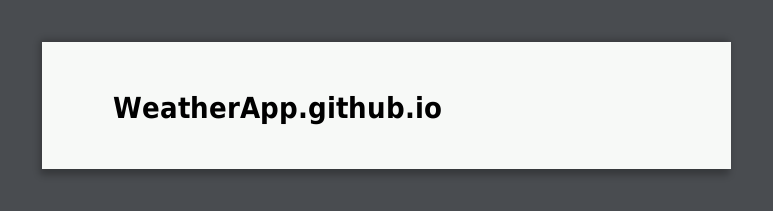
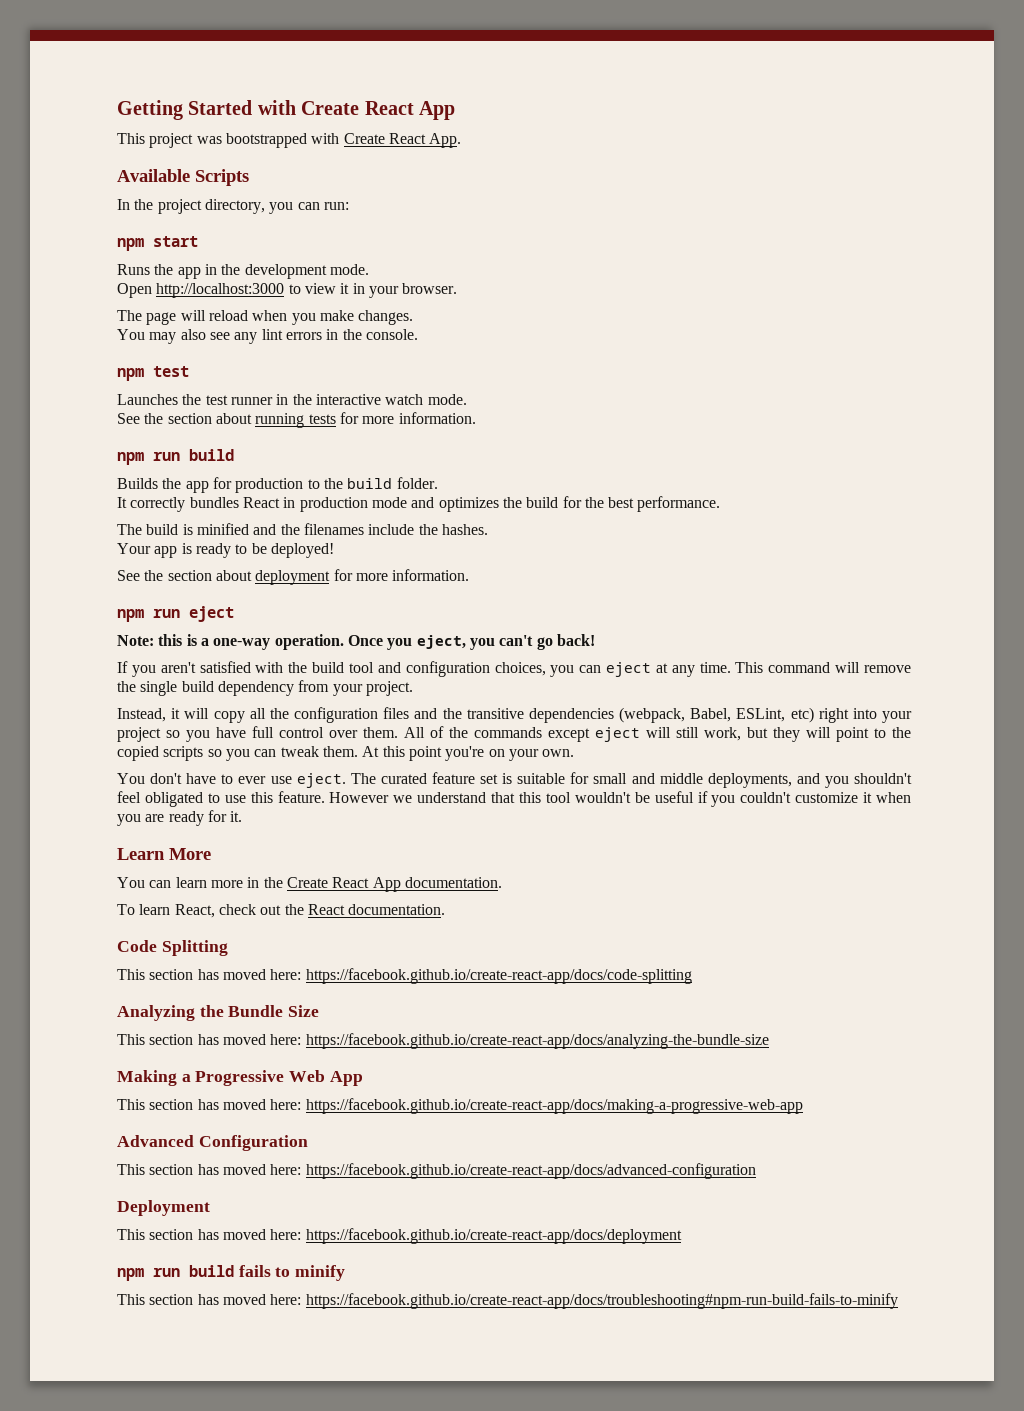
[113,95,442,125] WeatherApp.github.io -> [117,100,455,120] [117,133,462,148] [117,169,249,186] [117,199,349,214] [117,236,198,251] [117,264,369,279] [117,283,458,298] [117,310,414,325] [117,329,418,344] [117,366,189,381] [117,394,467,405] [117,412,476,428] [117,449,234,465] [117,477,438,493] [117,496,721,512] [117,523,488,535] [117,543,334,558] [117,569,470,585] [117,606,234,622] [117,634,595,650] [117,661,912,677] [117,680,413,696] [117,707,912,723] [117,726,911,742] [117,746,575,761] [117,772,913,788] [117,791,911,807] [117,810,243,826] [117,848,211,860] [117,877,502,892] [117,904,446,918] [117,940,228,956] [117,968,692,984] [117,1005,320,1021] [117,1033,769,1049] [117,1070,363,1086] [117,1098,803,1114] [117,1135,308,1151] [117,1163,756,1179] [117,1200,210,1216] [117,1228,682,1244] [117,1265,346,1281] [117,1293,898,1309] Getting Started with Create React App // This project was bootstrapped with Create React App. // Available Scripts // In the project directory, you can run: // npm start // Runs the app in the development mode. // Open http://localhost:3000 to view it in your browser. // The page will reload when you make changes. // You may also see any lint errors in the console. // npm test // Launches the test runner in the interactive watch mode. // See the section about running tests for more information. // npm run build // Builds the app for production to the build folder. // It correctly bundles React in production mode and optimizes the build for the best performance. // The build is minified and the filenames include the hashes. // Your app is ready to be deployed! // See the section about deployment for more information. // npm run eject // Note: this is a one-way operation. Once you eject, you can't go back! // If you aren't satisfied with the build tool and configuration choices, you can eject at any time. This command will remove the single build dependency from your project. // Instead, it will copy all the configuration files and the transitive dependencies (webpack, Babel, ESLint, etc) right into your project so you have full control over them. All of the commands except eject will still work, but they will point to the copied scripts so you can tweak them. At this point you're on your own. // You don't have to ever use eject. The curated feature set is suitable for small and middle deployments, and you shouldn't feel obligated to use this feature. However we understand that this tool wouldn't be useful if you couldn't customize it when you are ready for it. // Learn More // You can learn more in the Create React App documentation. // To learn React, check out the React documentation. // Code Splitting // This section has moved here: https://facebook.github.io/create-react-app/docs/code-splitting // Analyzing the Bundle Size // This section has moved here: https://facebook.github.io/create-react-app/docs/analyzing-the-bundle-size // Making a Progressive Web App // This section has moved here: https://facebook.github.io/create-react-app/docs/making-a-progressive-web-app // Advanced Configuration // This section has moved here: https://facebook.github.io/create-react-app/docs/advanced-configuration // Deployment // This section has moved here: https://facebook.github.io/create-react-app/docs/deployment // npm run build fails to minify // This section has moved here: https://facebook.github.io/create-react-app/docs/troubleshooting#npm-run-build-fails-to-minify

